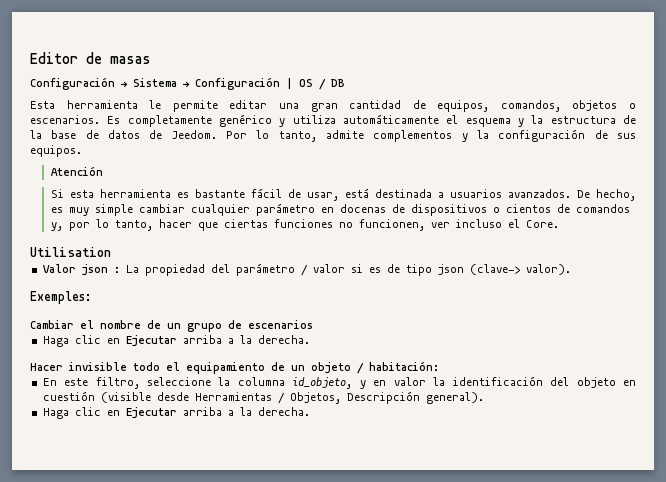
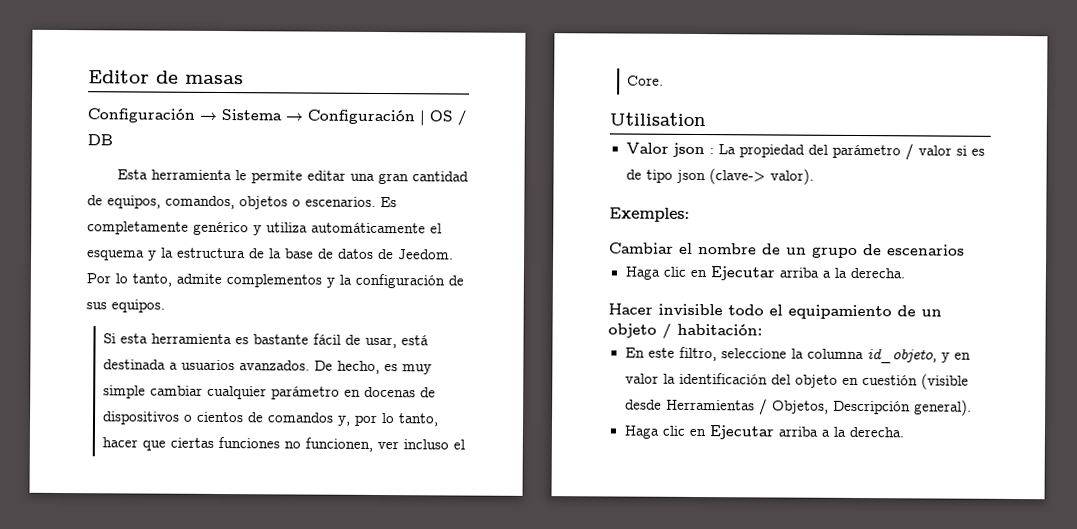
[50,166,103,176] // Atención -> (165, 306) none

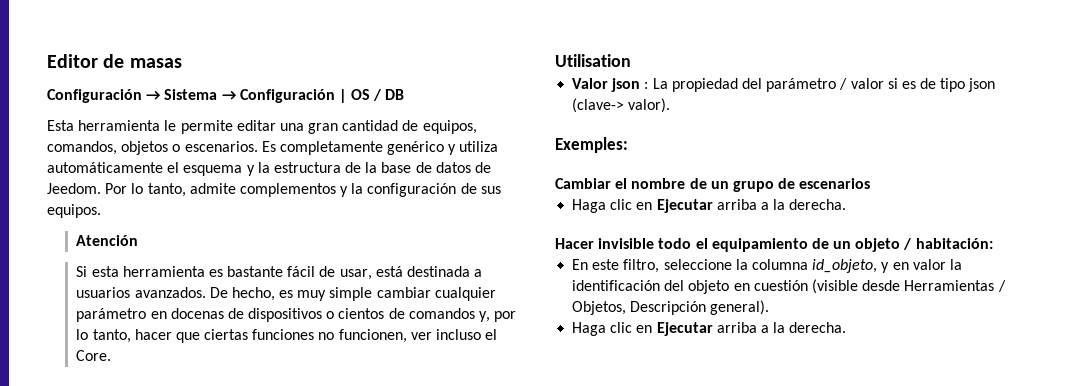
(165, 306) none -> [76,235,139,246] // Atención

